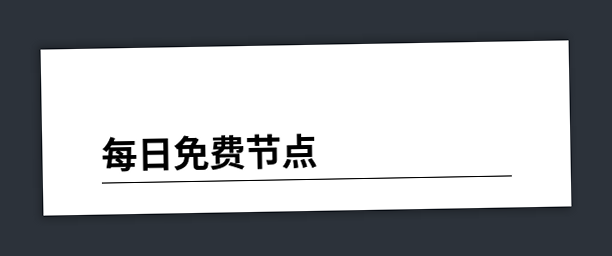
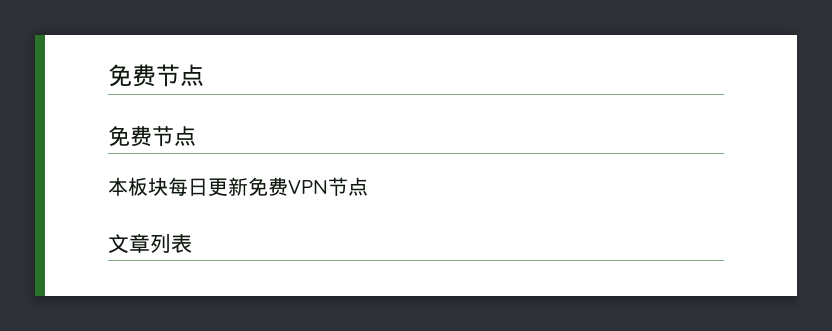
[101,132,318,173] 每日免费节点 -> [108,64,204,87] [108,126,196,147] [108,177,368,196] [108,233,192,254] 免费节点 // 免费节点 // 本板块每日更新免费VPN节点 // 文章列表

